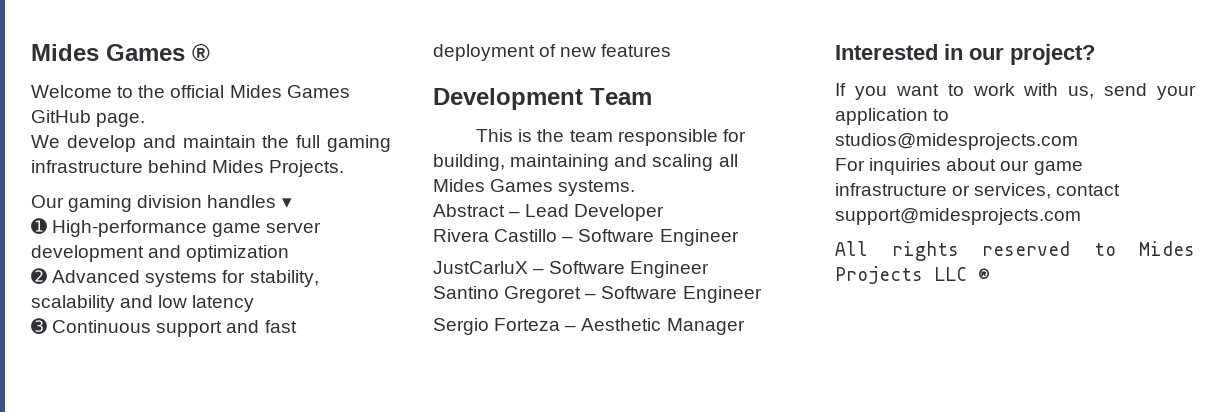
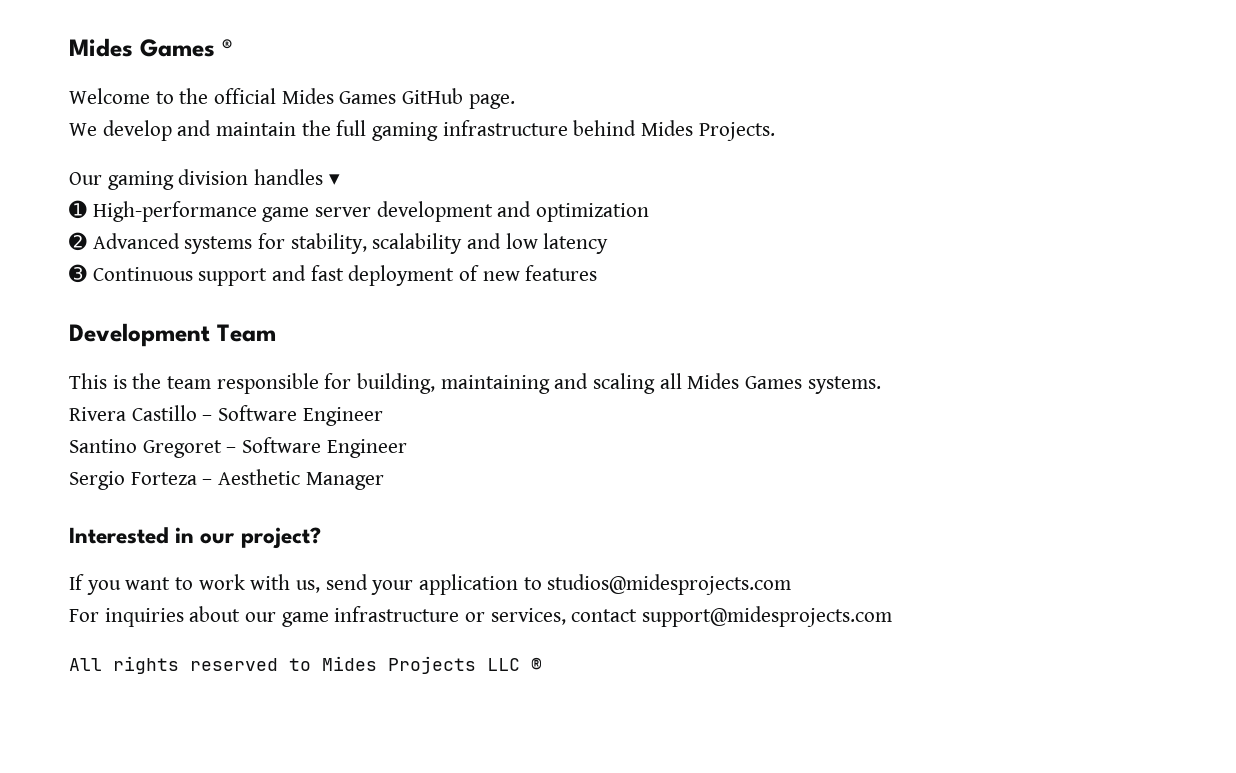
[433,204,665,221] // Abstract – Lead Developer -> (881, 385) none
[433,261,710,278] // JustCarluX – Software Engineer -> (383, 416) none

